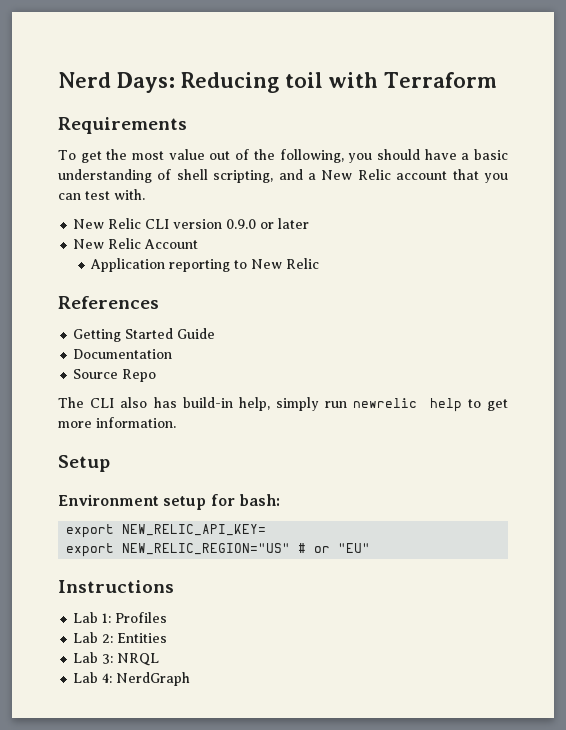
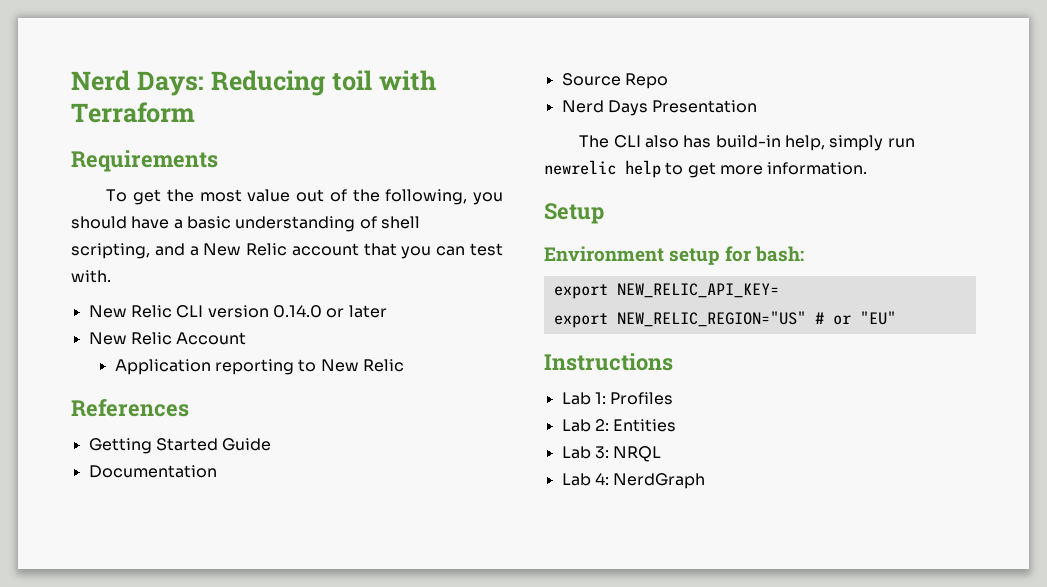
[226,219,257,229] 0.9.0 -> [272,305,322,318] 0.14.0
(157, 375) none -> [561,100,758,116] // Nerd Days Presentation

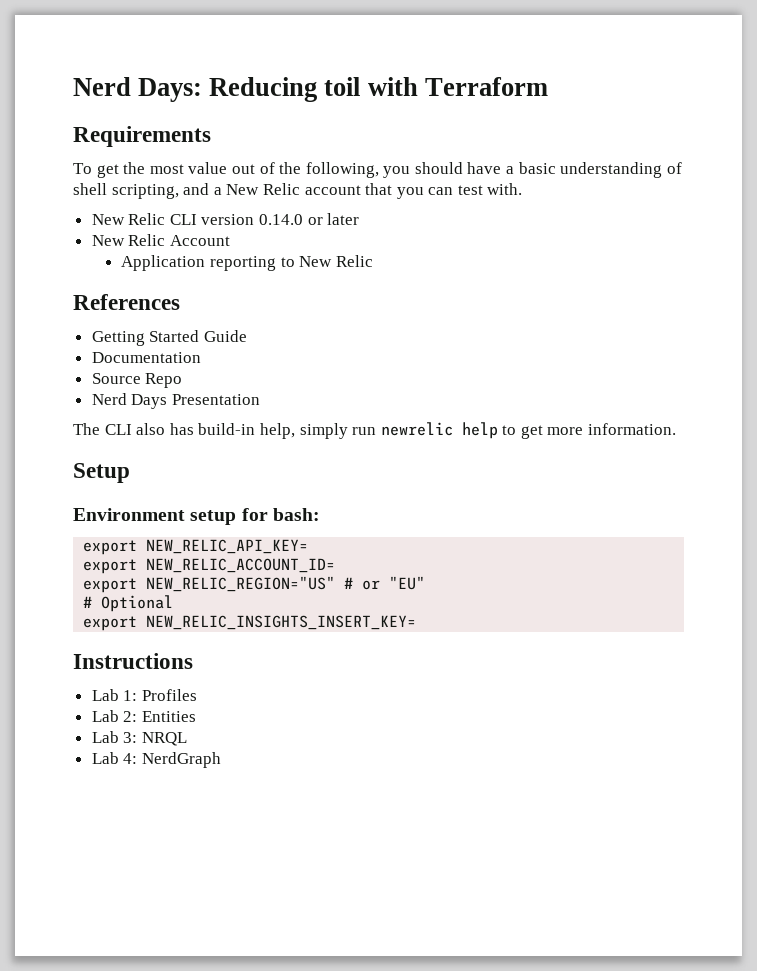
(779, 290) none -> [83,558,336,574] // export NEW_RELIC_ACCOUNT_ID=
(896, 318) none -> [83,595,174,612] [83,615,417,631] // # Optional // export NEW_RELIC_INSIGHTS_INSERT_KEY=

